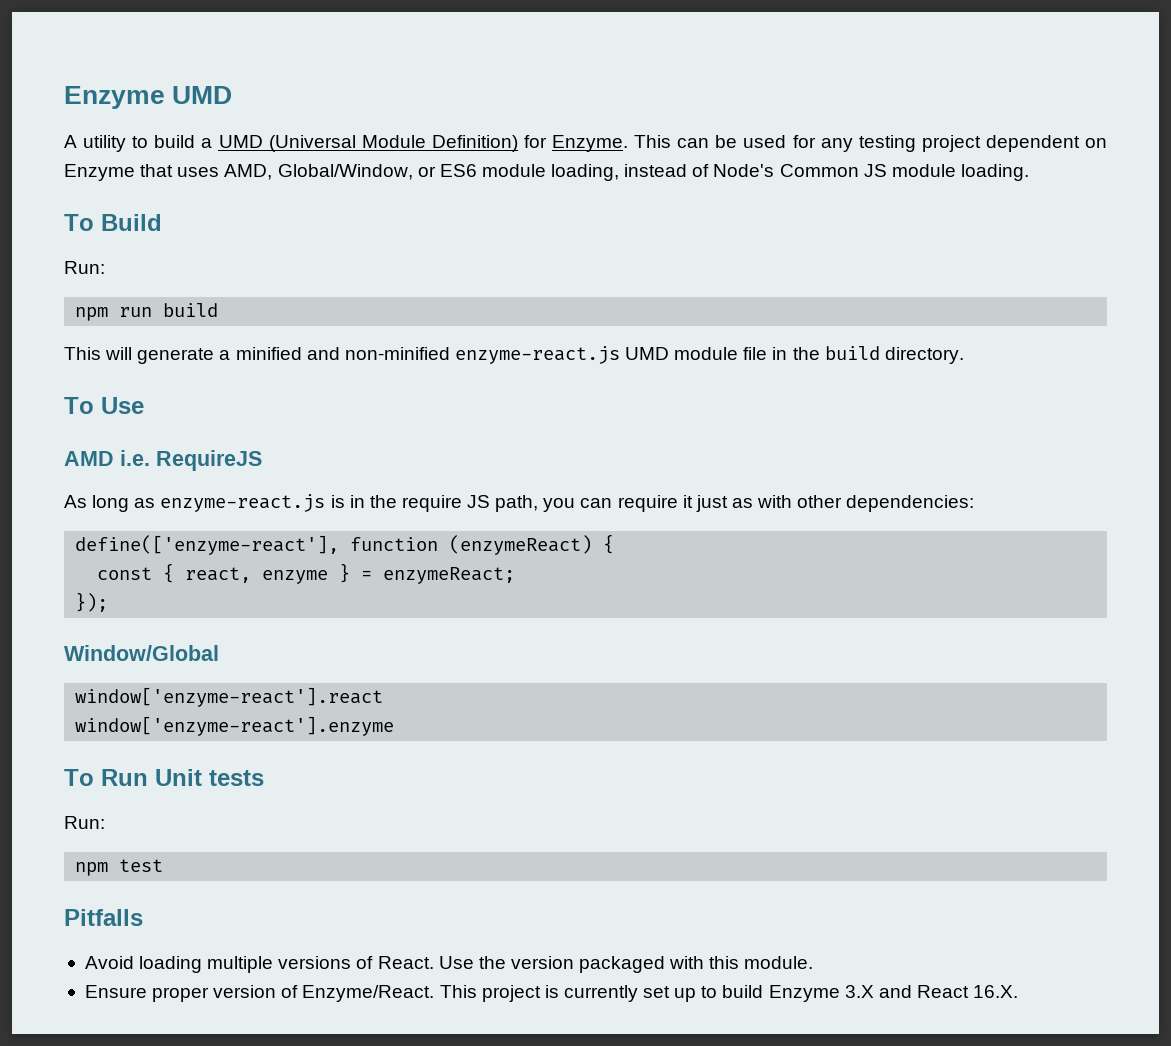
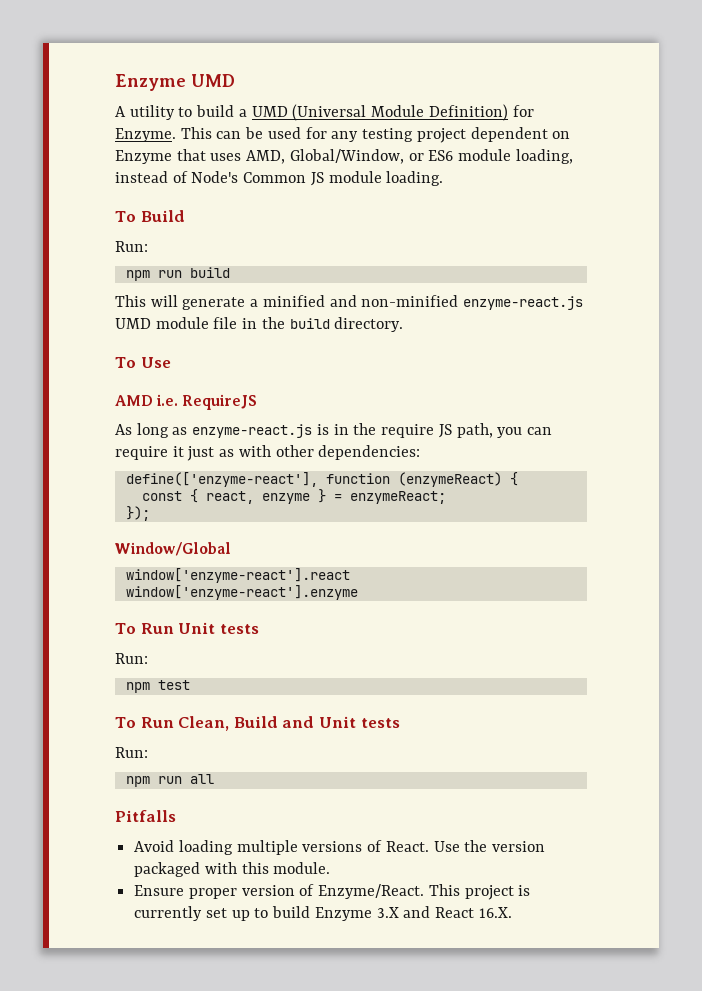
(164, 865) none -> [115,716,400,731] [115,747,148,758] [125,774,214,787] // To Run Clean, Build and Unit tests // Run: // npm run all

